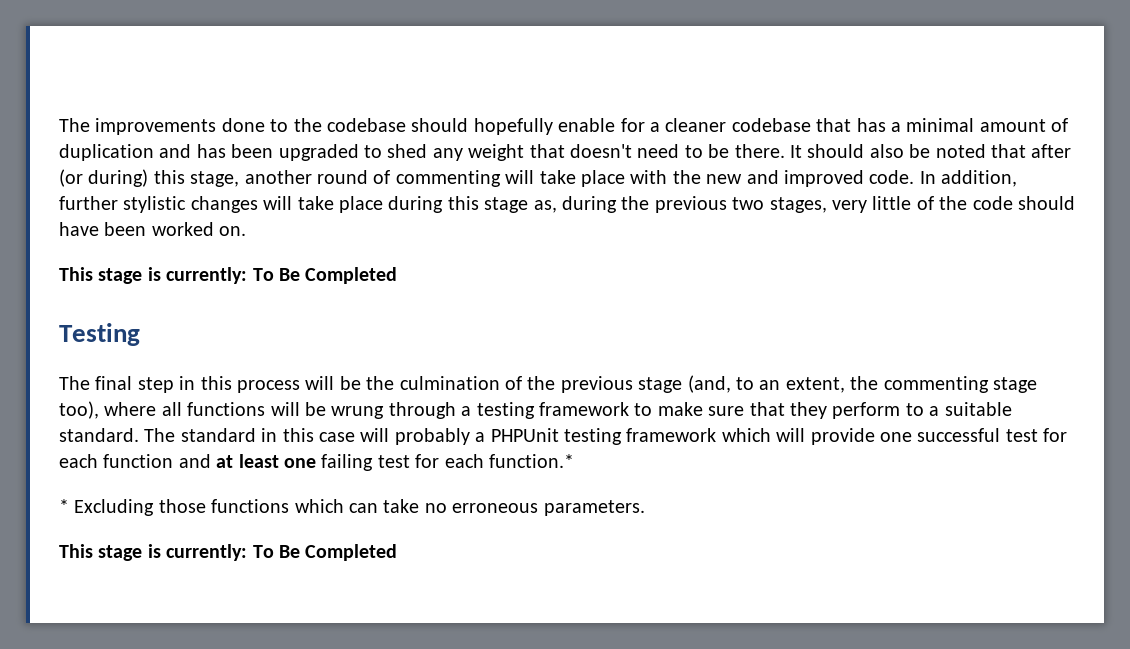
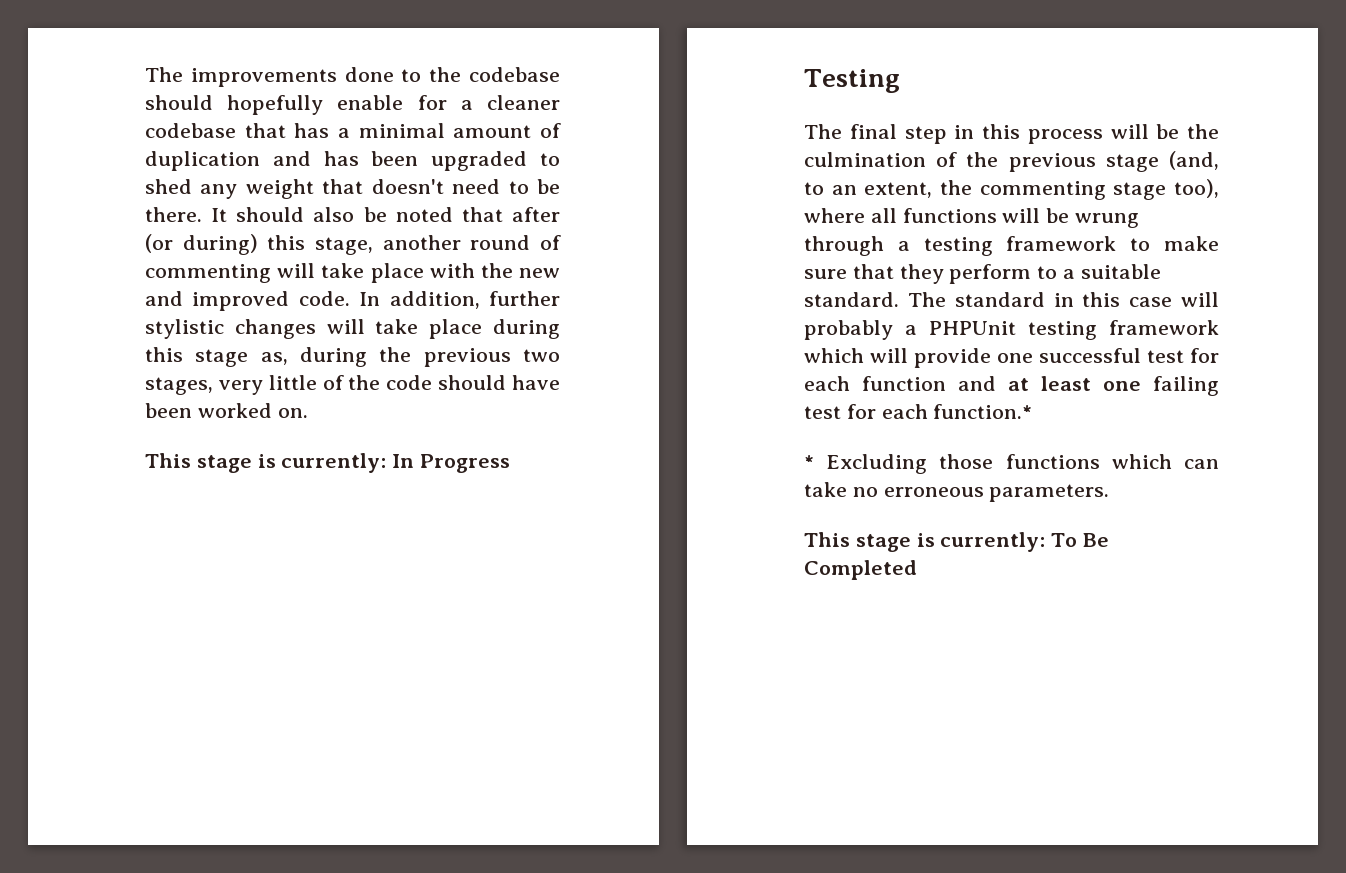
[252,267,398,284] To Be Completed -> [392,454,511,473] In Progress

